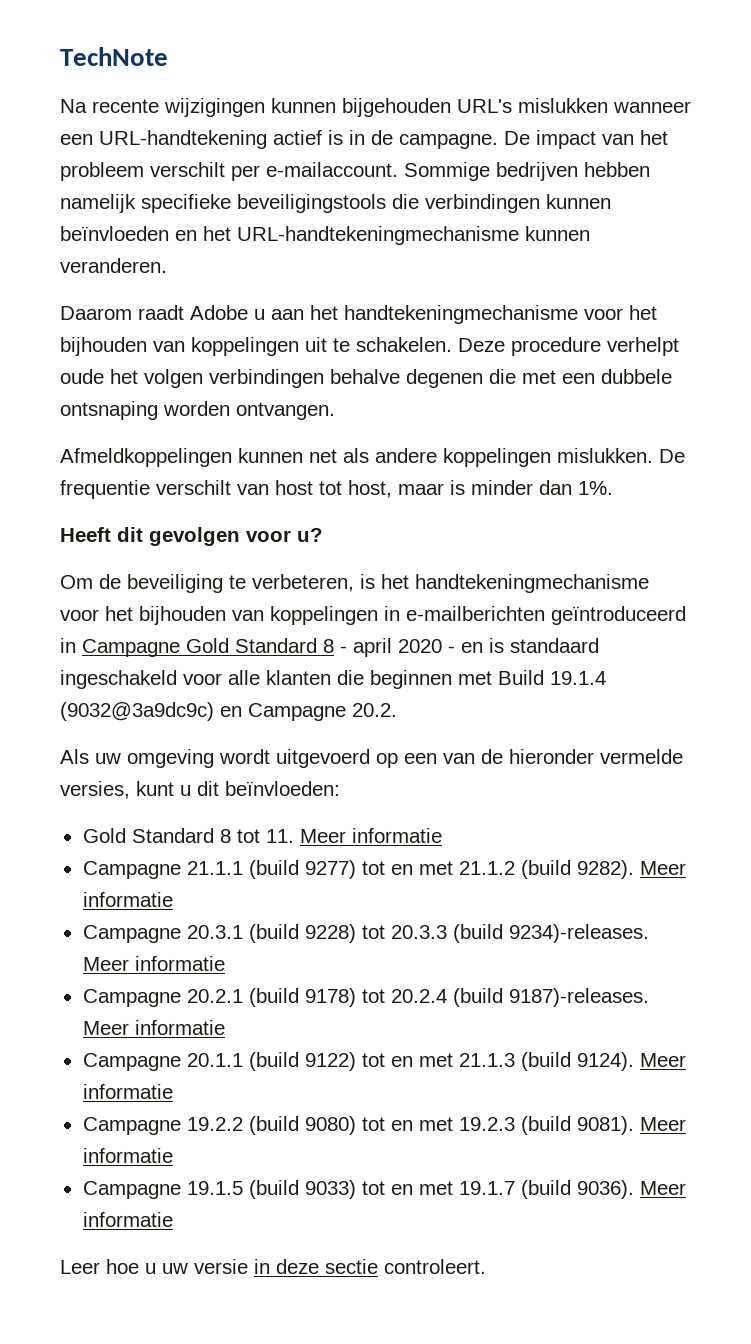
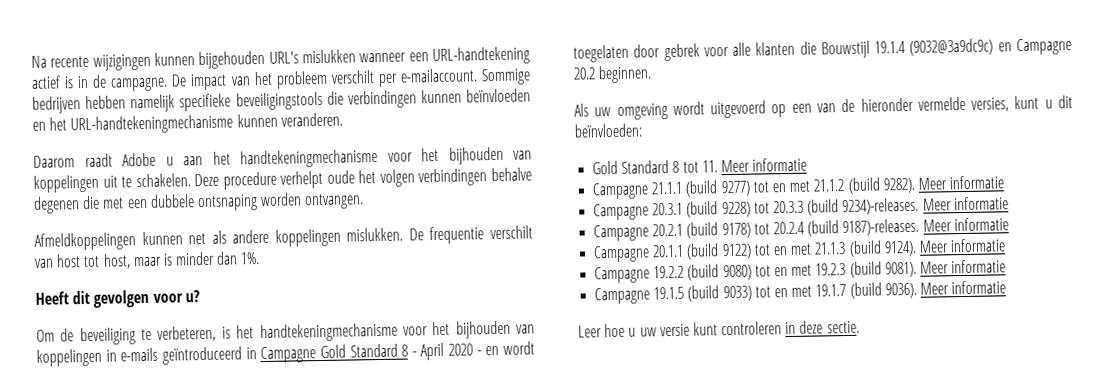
[60,47,168,66] TechNote // -> (31, 61) none
[406,606,545,621] e-mailberichten -> [120,347,159,362] e-mails
[353,638,392,657] april -> [420,342,445,361] April
[489,638,599,653] [60,670,177,689] is standaard ingeschakeld -> [503,341,536,355] [573,43,700,63] wordt toegelaten door gebrek
[370,670,544,689] beginnen met Build -> [820,40,870,59] Bouwstijl
[352,703,397,717] 20.2. -> [573,65,653,84] 20.2 beginnen.
[254,1259,486,1274] in deze sectie controleert. -> [692,320,860,336] kunt controleren in deze sectie.

